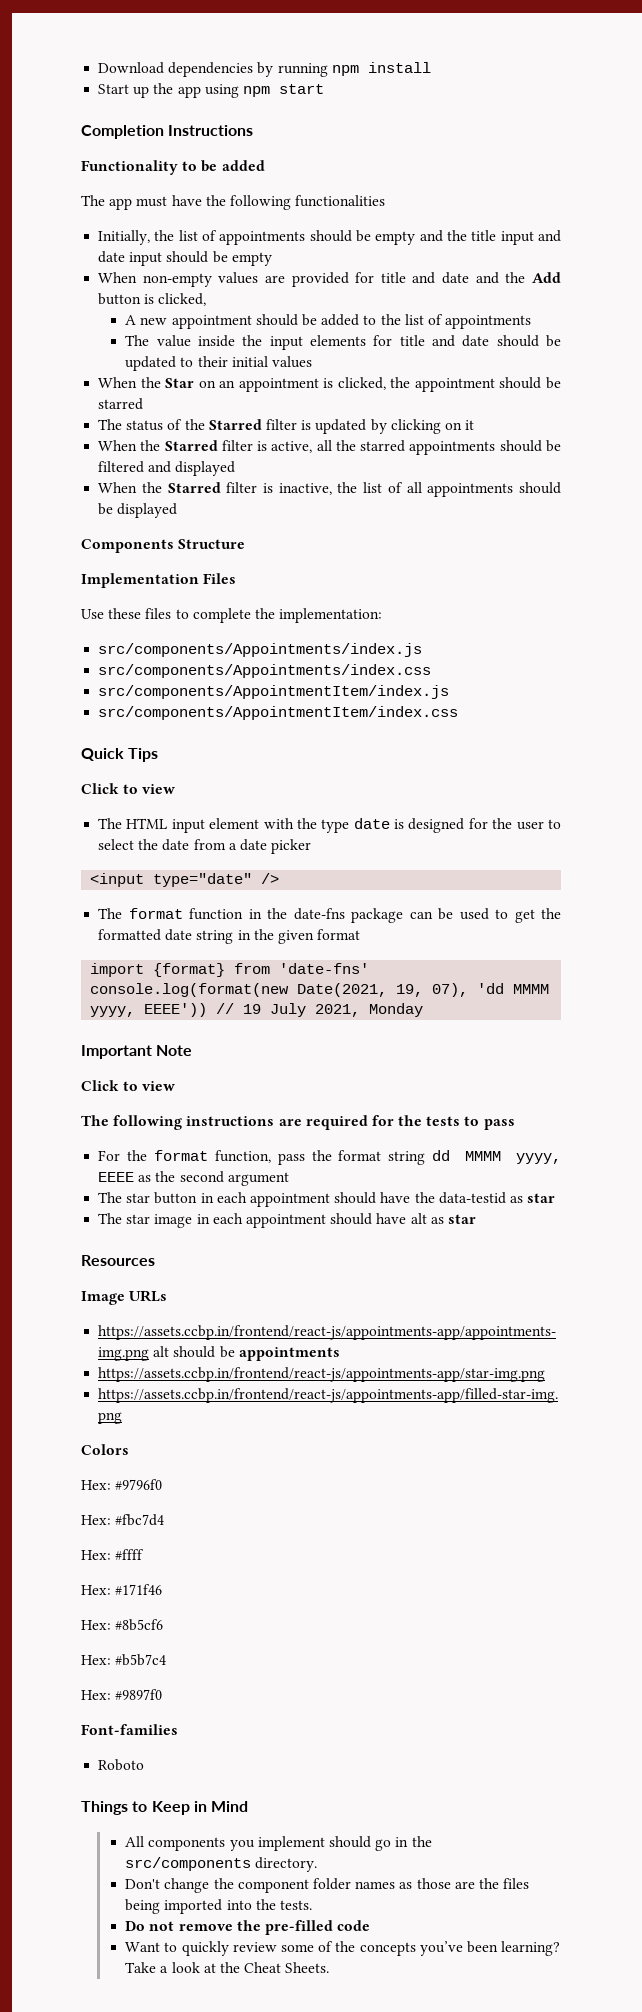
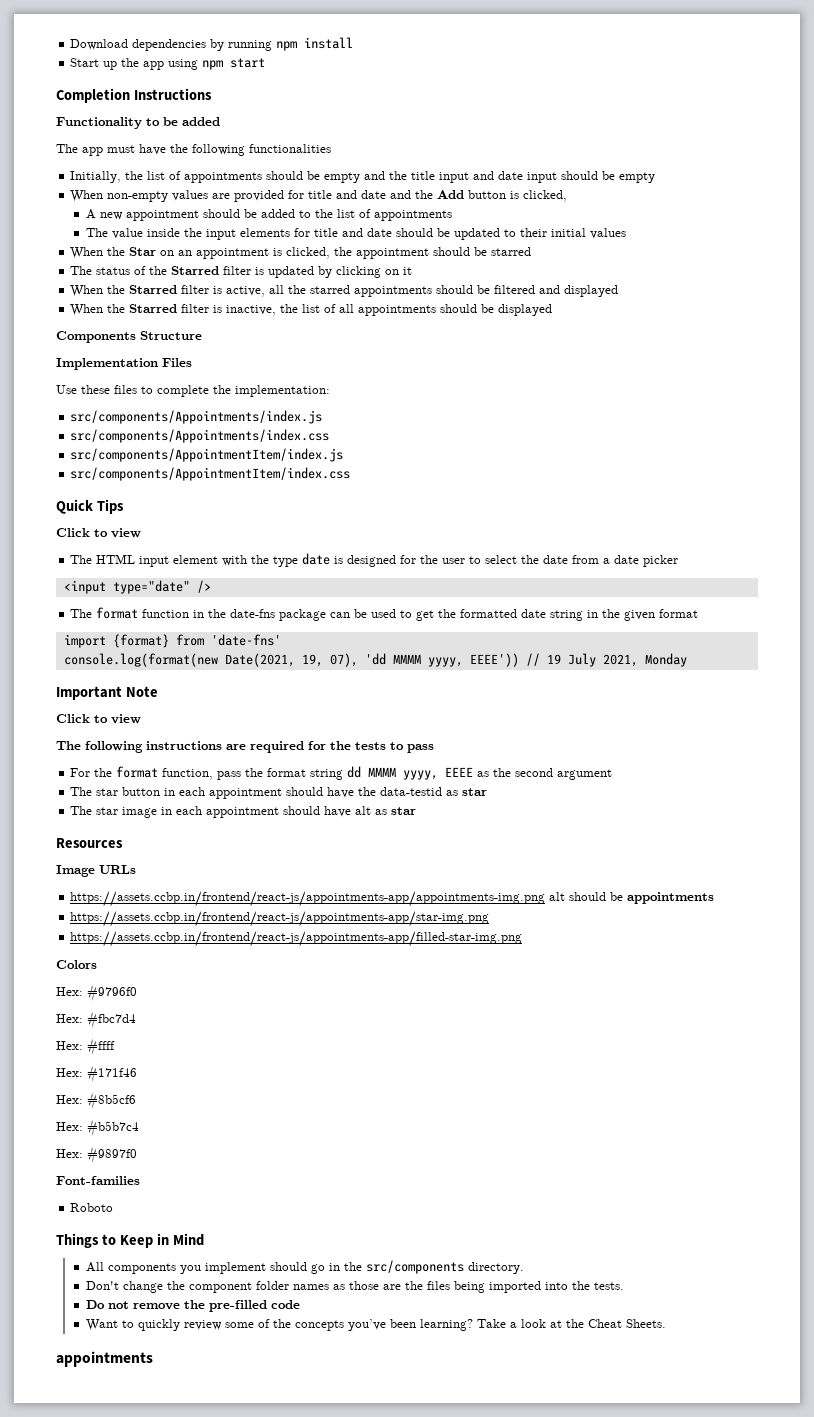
(330, 1967) none -> [56,1351,153,1367] // appointments

